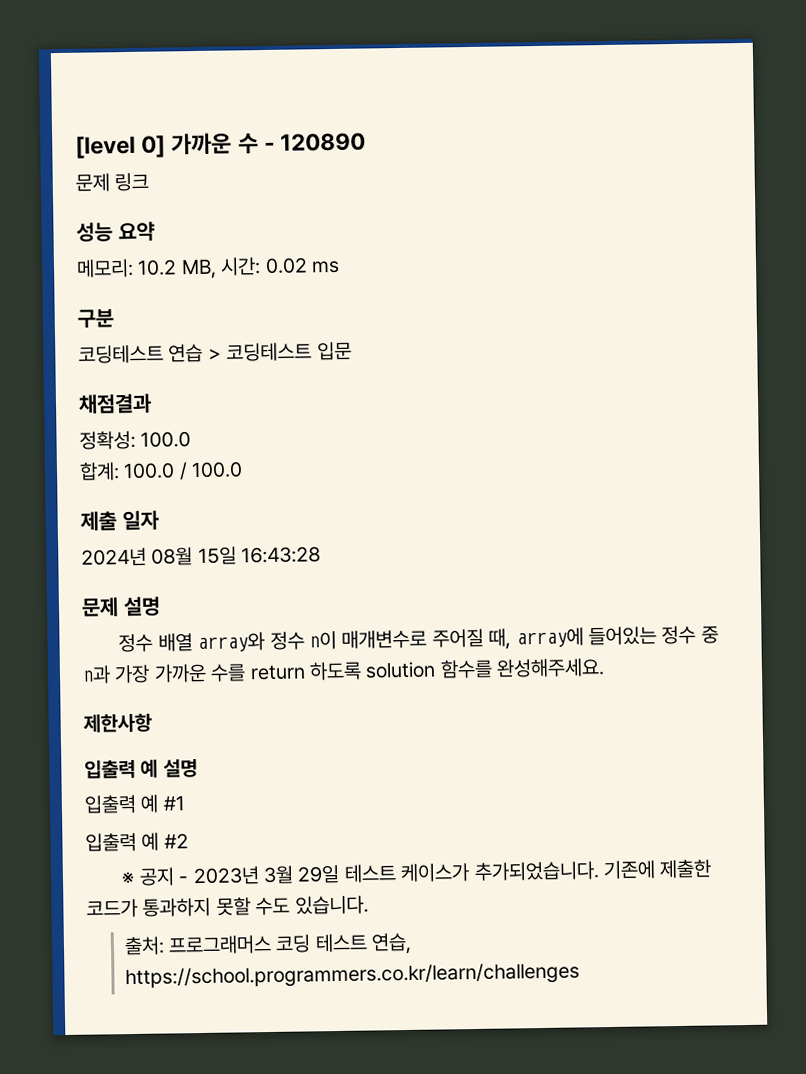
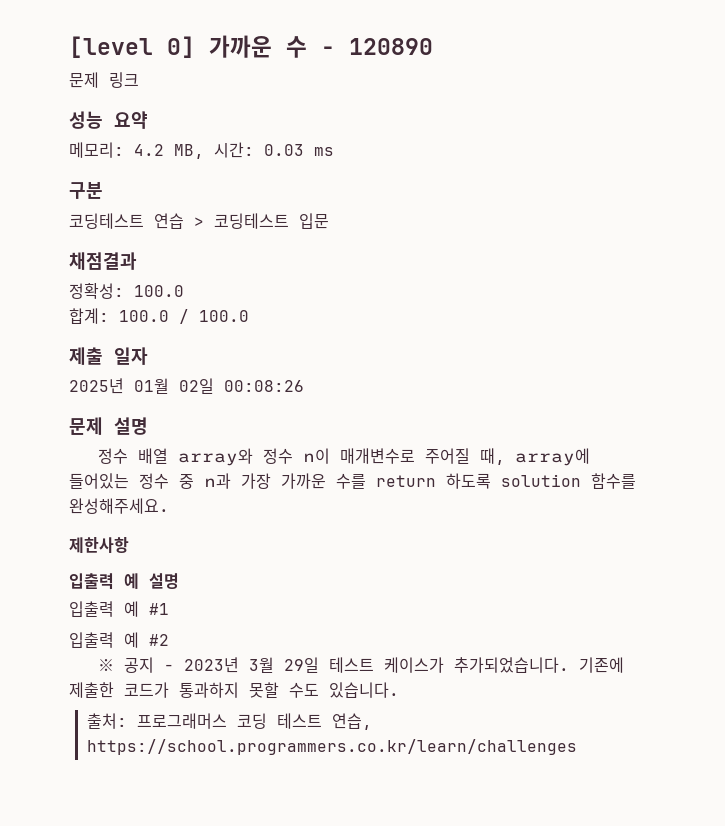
[137,259,178,276] 10.2 -> [134,144,164,156] 4.2
[264,257,308,274] 0.02 -> [264,144,304,156] 0.03
[81,546,322,567] 2024년 08월 15일 16:43:28 -> [69,378,304,394] 2025년 01월 02일 00:08:26

